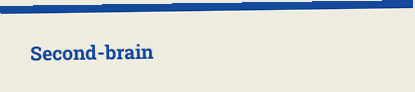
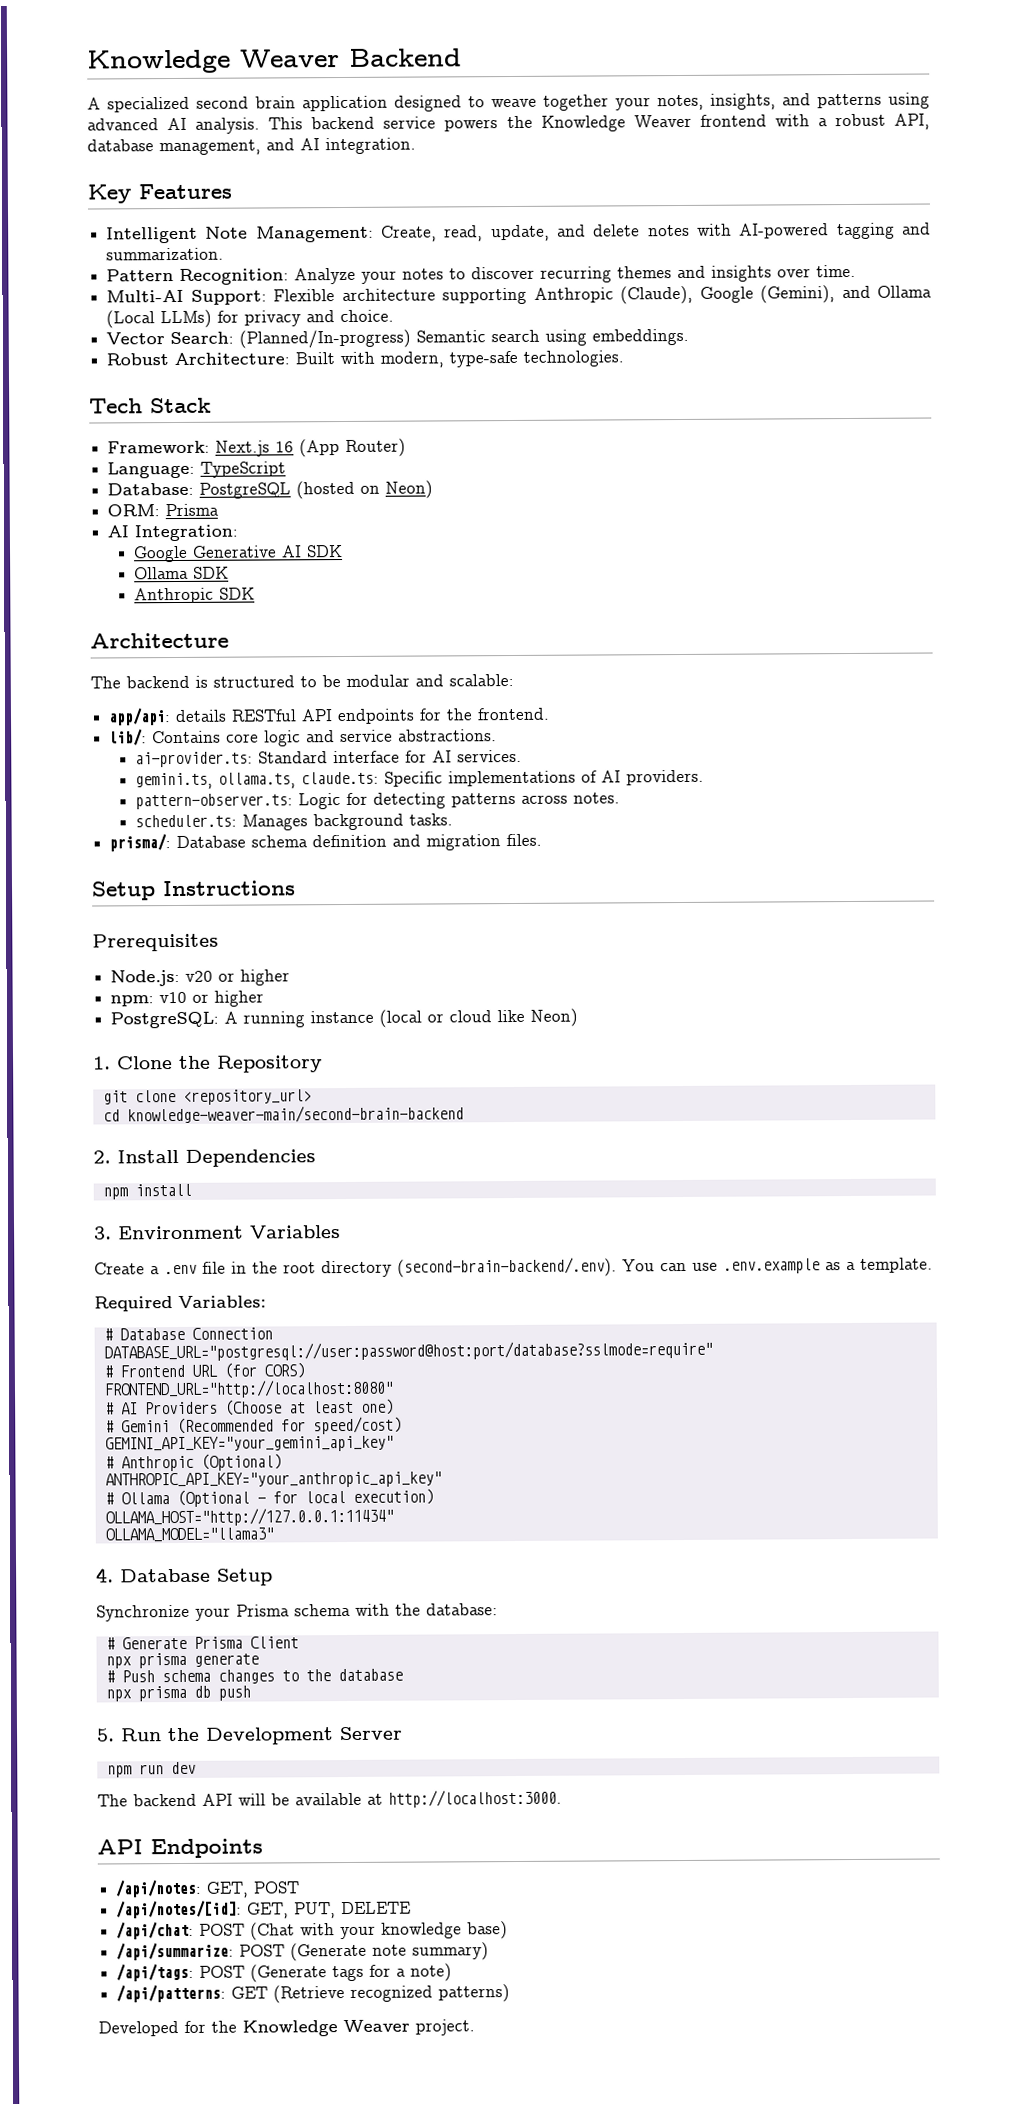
[29,43,155,62] Second-brain -> [87,48,462,74] [87,92,930,113] [87,113,930,134] [87,137,416,156] [87,183,232,204] [106,222,931,244] [106,247,225,261] [106,264,857,285] [106,285,933,305] [106,309,395,329] [106,328,690,349] [106,350,625,368] [89,397,212,414] [107,438,407,458] [107,461,287,479] [107,480,434,500] [107,503,220,517] [107,524,239,542] [132,545,343,563] [133,566,229,580] [133,587,255,604] [90,632,229,649] [90,673,514,689] [108,707,551,726] [109,729,498,747] [134,749,522,768] [134,769,704,790] [134,792,620,810] [134,813,453,831] [109,833,543,852] [91,880,296,901] [92,933,219,952] [110,969,291,987] [110,990,265,1007] [110,1008,579,1029] [93,1055,323,1073] [102,1089,312,1105] [102,1105,464,1124] [93,1149,316,1167] [102,1183,192,1200] [94,1225,341,1240] [94,1257,933,1278] [94,1295,266,1312] [103,1327,273,1341] [103,1340,713,1362] [103,1362,305,1379] [103,1379,394,1399] [104,1398,394,1416] [104,1416,402,1435] [104,1435,394,1453] [104,1453,282,1472] [104,1471,442,1489] [104,1488,434,1508] [104,1507,394,1527] [104,1527,274,1543] [96,1567,273,1586] [96,1603,498,1622] [105,1636,299,1650] [105,1652,259,1669] [105,1668,403,1684] [105,1685,251,1702] [97,1726,403,1745] [106,1761,196,1778] [97,1789,562,1808] [97,1838,263,1859] [115,1879,300,1898] [116,1900,412,1919] [116,1921,509,1941] [116,1942,490,1962] [116,1963,453,1983] [116,1984,511,2004] [98,2019,475,2037] Knowledge Weaver Backend // A specialized second brain application designed to weave together your notes, insights, and patterns using advanced AI analysis. This backend service powers the Knowledge Weaver frontend with a robust API, database management, and AI integration. // Key Features // Intelligent Note Management: Create, read, update, and delete notes with AI-powered tagging and summarization. // Pattern Recognition: Analyze your notes to discover recurring themes and insights over time. // Multi-AI Support: Flexible architecture supporting Anthropic (Claude), Google (Gemini), and Ollama (Local LLMs) for privacy and choice. // Vector Search: (Planned/In-progress) Semantic search using embeddings. // Robust Architecture: Built with modern, type-safe technologies. // Tech Stack // Framework: Next.js 16 (App Router) // Language: TypeScript // Database: PostgreSQL (hosted on Neon) // ORM: Prisma // AI Integration: // Google Generative AI SDK // Ollama SDK // Anthropic SDK // Architecture // The backend is structured to be modular and scalable: // app/api: details RESTful API endpoints for the frontend. // lib/: Contains core logic and service abstractions. // ai-provider.ts: Standard interface for AI services. // gemini.ts, ollama.ts, claude.ts: Specific implementations of AI providers. // pattern-observer.ts: Logic for detecting patterns across notes. // scheduler.ts: Manages background tasks. // prisma/: Database schema definition and migration files. // Setup Instructions // Prerequisites // Node.js: v20 or higher // npm: v10 or higher // PostgreSQL: A running instance (local or cloud like Neon) // 1. Clone the Repository // git clone <repository_url> // cd knowledge-weaver-main/second-brain-backend // 2. Install Dependencies // npm install // 3. Environment Variables // Create a .env file in the root directory (second-brain-backend/.env). You can use .env.example as a template. // Required Variables: // # Database Connection // DATABASE_URL="postgresql://user:password@host:port/database?sslmode=require" // # Frontend URL (for CORS) // FRONTEND_URL="http://localhost:8080" // # AI Providers (Choose at least one) // # Gemini (Recommended for speed/cost) // GEMINI_API_KEY="your_gemini_api_key" // # Anthropic (Optional) // ANTHROPIC_API_KEY="your_anthropic_api_key" // # Ollama (Optional - for local execution) // OLLAMA_HOST="http://127.0.0.1:11434" // OLLAMA_MODEL="llama3" // 4. Database Setup // Synchronize your Prisma schema with the database: // # Generate Prisma Client // npx prisma generate // # Push schema changes to the database // npx prisma db push // 5. Run the Development Server // npm run dev // The backend API will be available at http://localhost:3000. // API Endpoints // /api/notes: GET, POST // /api/notes/[id]: GET, PUT, DELETE // /api/chat: POST (Chat with your knowledge base) // /api/summarize: POST (Generate note summary) // /api/tags: POST (Generate tags for a note) // /api/patterns: GET (Retrieve recognized patterns) // Developed for the Knowledge Weaver project.

